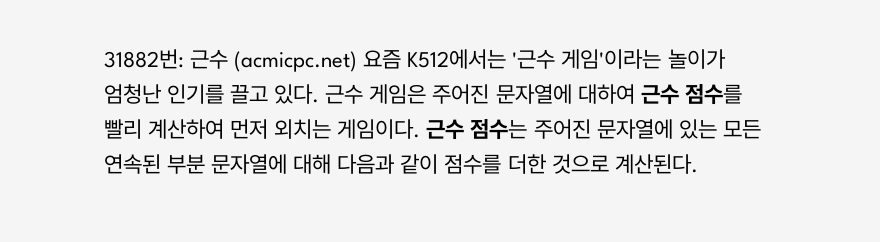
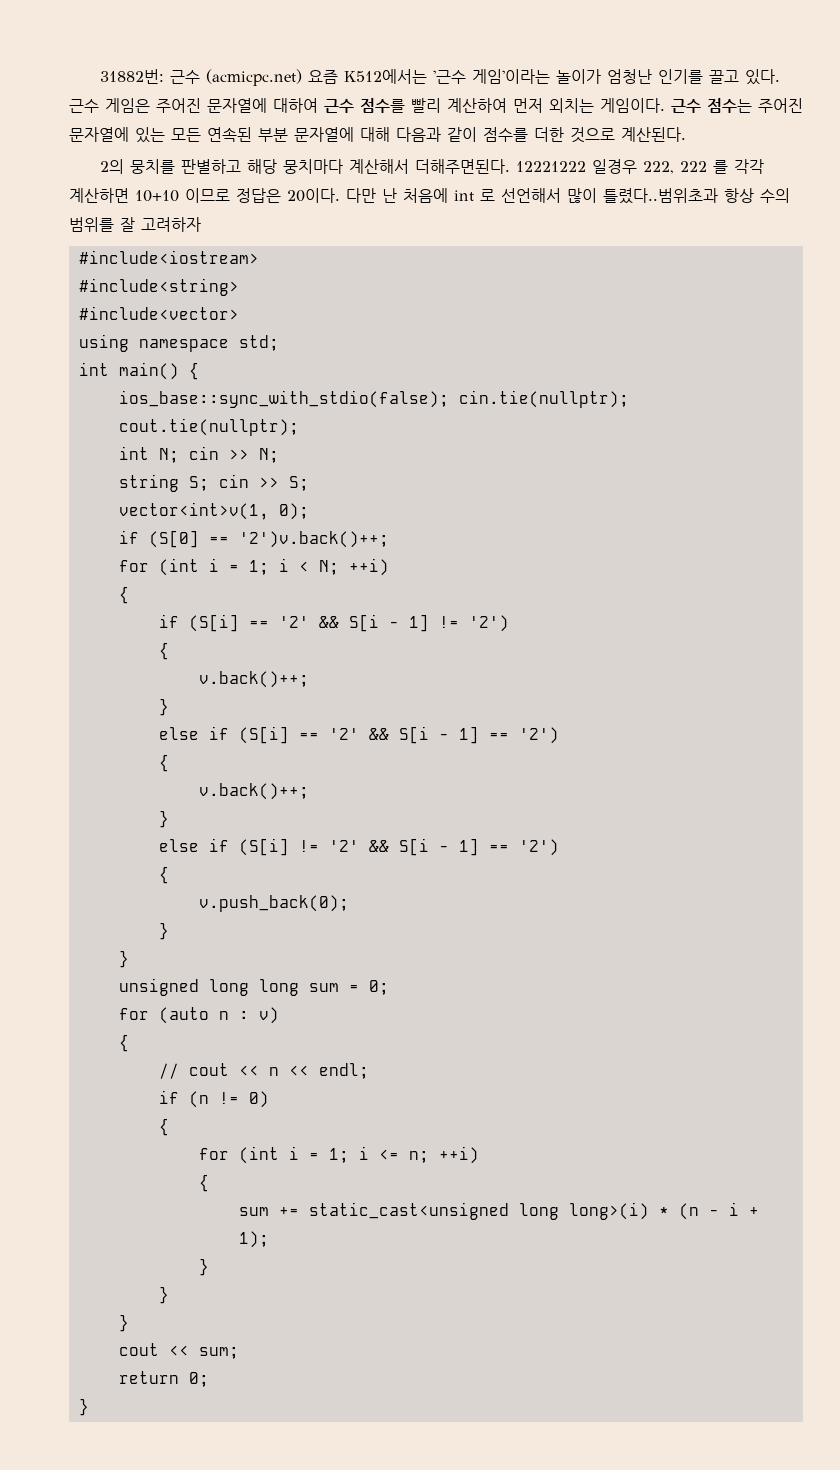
(698, 164) none -> [100,159,765,174] [69,188,790,204] [69,217,201,232] [78,250,259,264] [78,278,239,296] [78,306,239,320] [78,334,279,352] [78,362,199,380] [118,390,629,408] [118,418,299,436] [118,446,279,463] [118,474,309,492] [118,502,309,520] [118,530,389,548] [118,558,389,576] [118,586,129,604] [158,614,509,632] [158,642,169,660] [198,671,309,688] [158,698,169,716] [158,726,559,744] [158,754,169,772] [198,783,309,800] [158,810,169,828] [158,838,559,856] [158,866,169,884] [198,895,349,912] [158,922,169,940] [118,950,129,968] [118,978,389,996] [118,1007,279,1024] [118,1034,129,1052] [158,1063,369,1079] [158,1090,269,1108] [158,1118,169,1136] [198,1146,479,1164] [198,1174,209,1192] [238,1202,759,1220] [238,1231,269,1248] [198,1258,209,1276] [158,1286,169,1304] [118,1314,129,1332] [118,1343,239,1359] [118,1371,209,1387] [78,1398,89,1416] // 2의 뭉치를 판별하고 해당 뭉치마다 계산해서 더해주면된다. 12221222 일경우 222, 222 를 각각 계산하면 10+10 이므로 정답은 20이다. 다만 난 처음에 int 로 선언해서 많이 틀렸다..범위초과 항상 수의 범위를 잘 고려하자 // #include<iostream> // #include<string> // #include<vector> // using namespace std; // int main() { // ios_base::sync_with_stdio(false); cin.tie(nullptr); cout.tie(nullptr); // int N; cin >> N; // string S; cin >> S; // vector<int>v(1, 0); // if (S[0] == '2')v.back()++; // for (int i = 1; i < N; ++i) // { // if (S[i] == '2' && S[i - 1] != '2') // { // v.back()++; // } // else if (S[i] == '2' && S[i - 1] == '2') // { // v.back()++; // } // else if (S[i] != '2' && S[i - 1] == '2') // { // v.push_back(0); // } // } // unsigned long long sum = 0; // for (auto n : v) // { // // cout << n << endl; // if (n != 0) // { // for (int i = 1; i <= n; ++i) // { // sum += static_cast<unsigned long long>(i) * (n - i + 1); // } // } // } // cout << sum; // return 0; // }

